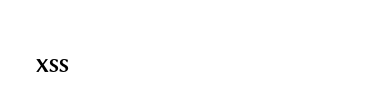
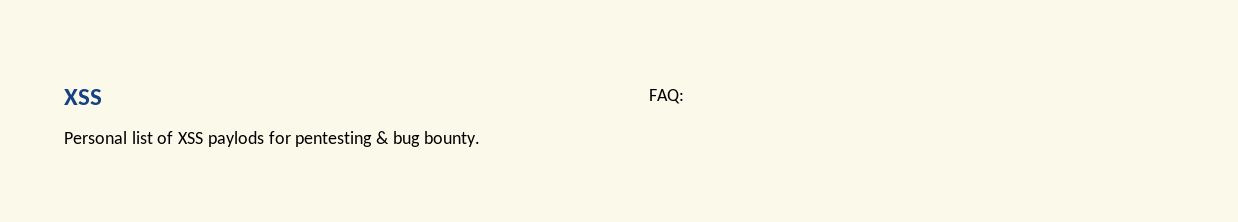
[36,59,69,72] XSS -> [64,89,102,105] [64,131,480,147] [649,89,684,104] XSS // Personal list of XSS paylods for pentesting & bug bounty. // FAQ:

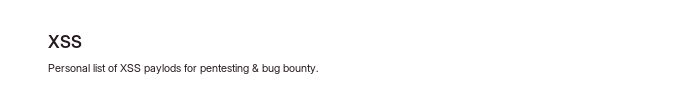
[649,89,684,104] // FAQ: -> (318, 69) none

